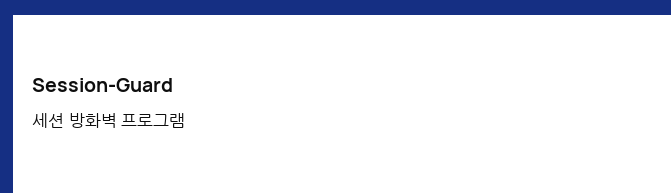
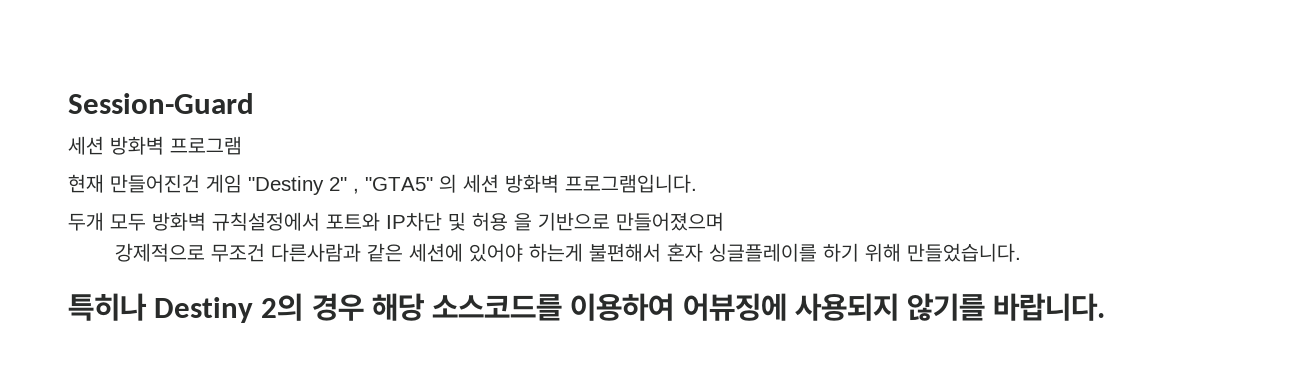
(186, 120) none -> [68,174,697,195] [68,212,724,231] [115,243,1022,262] [68,293,1106,323] // 현재 만들어진건 게임 "Destiny 2" , "GTA5" 의 세션 방화벽 프로그램입니다. // 두개 모두 방화벽 규칙설정에서 포트와 IP차단 및 허용 을 기반으로 만들어졌으며 // 강제적으로 무조건 다른사람과 같은 세션에 있어야 하는게 불편해서 혼자 싱글플레이를 하기 위해 만들었습니다. // 특히나 Destiny 2의 경우 해당 소스코드를 이용하여 어뷰징에 사용되지 않기를 바랍니다.

